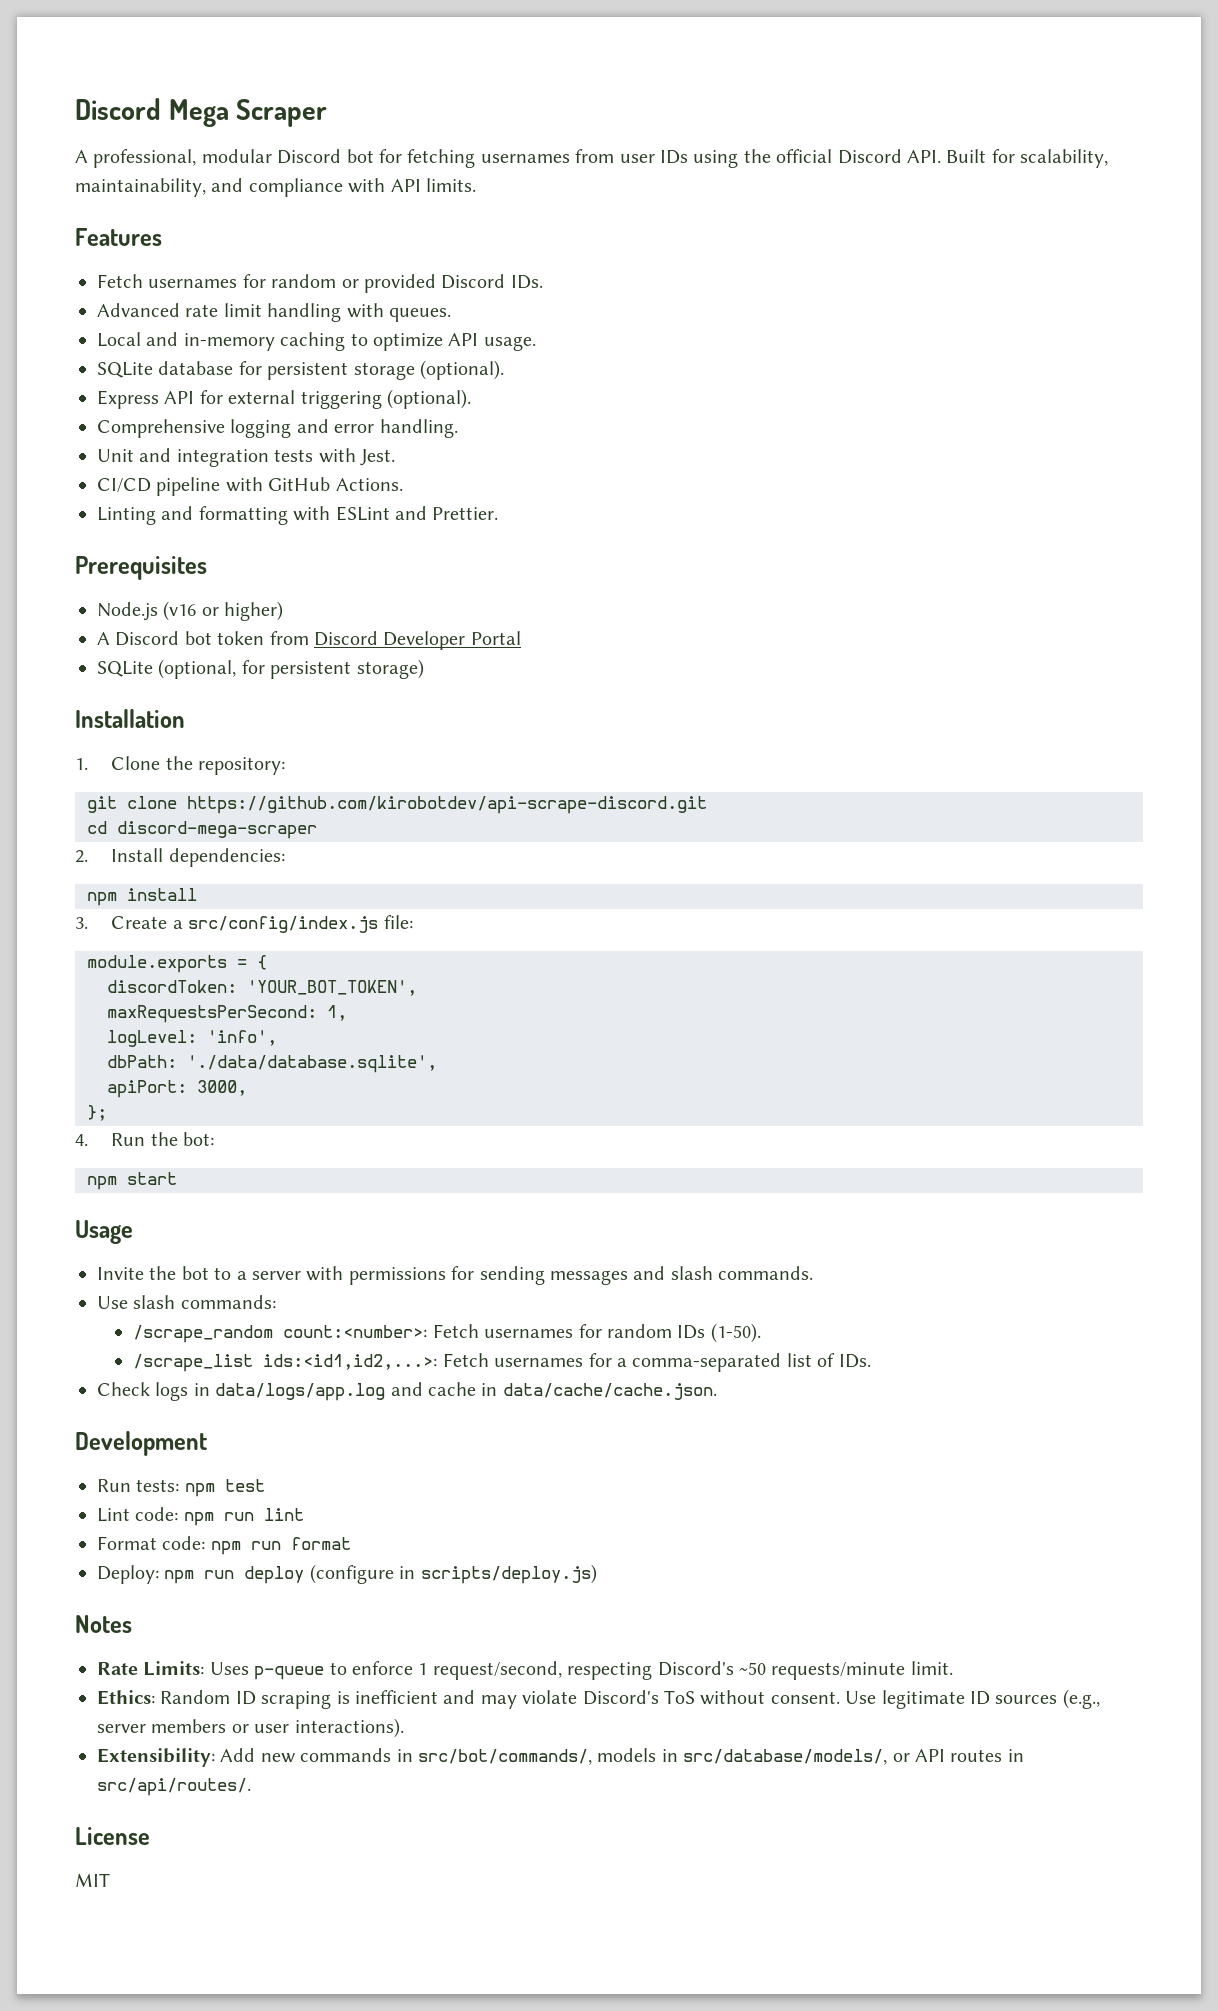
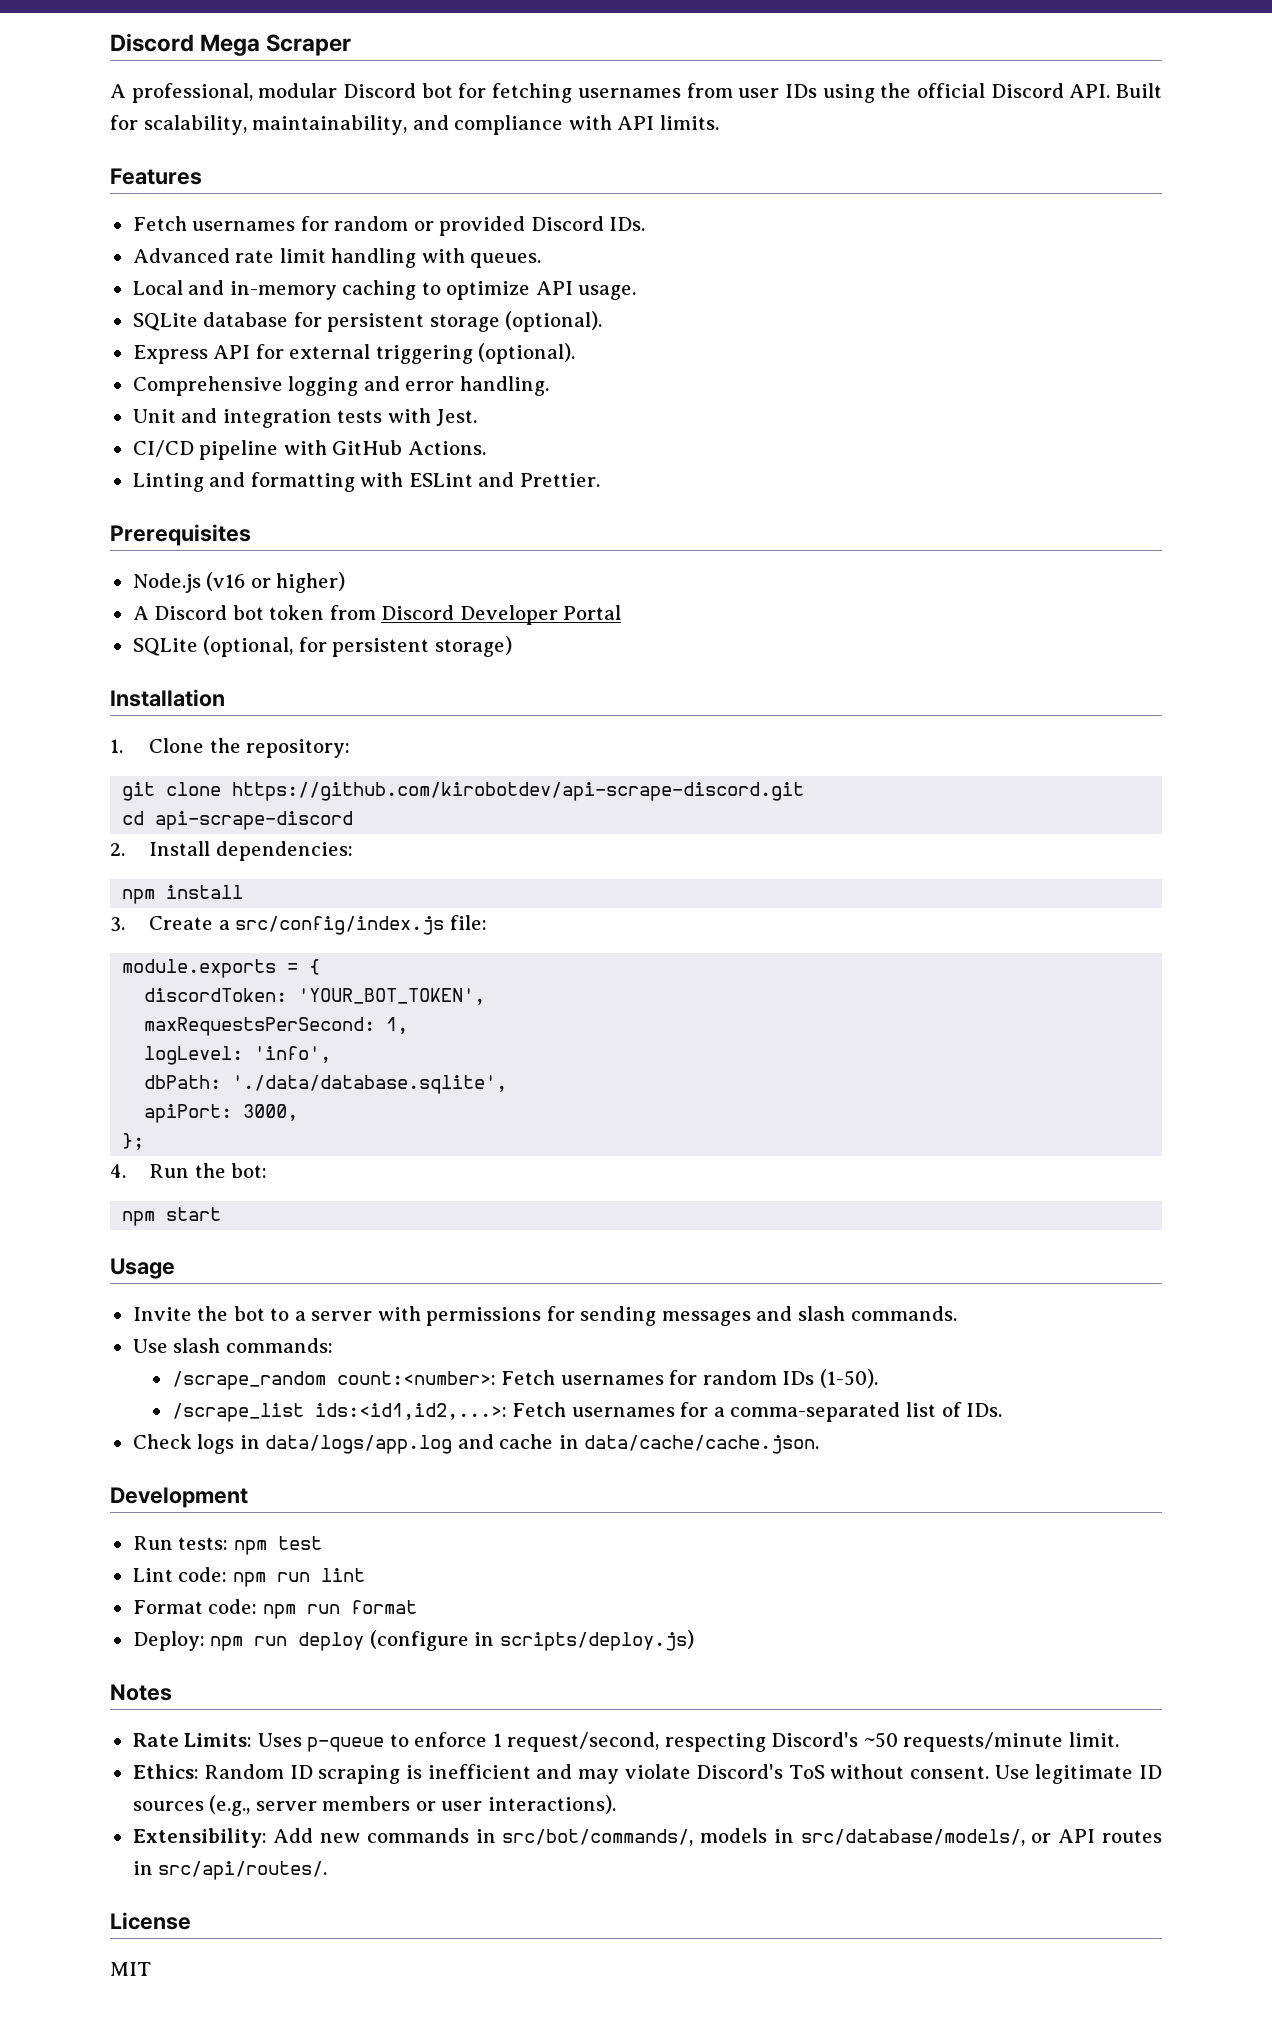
[117,821,317,839] discord-mega-scraper -> [155,811,354,830] api-scrape-discord

